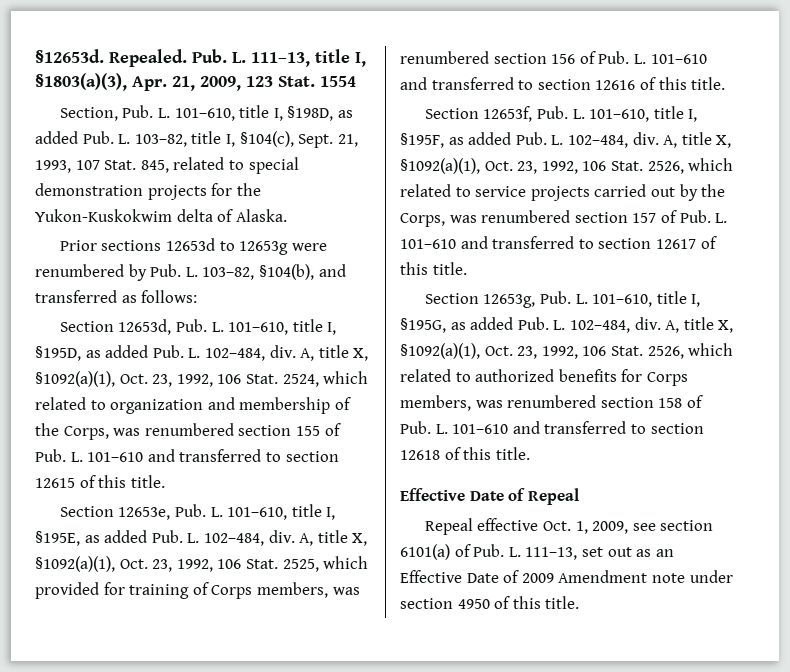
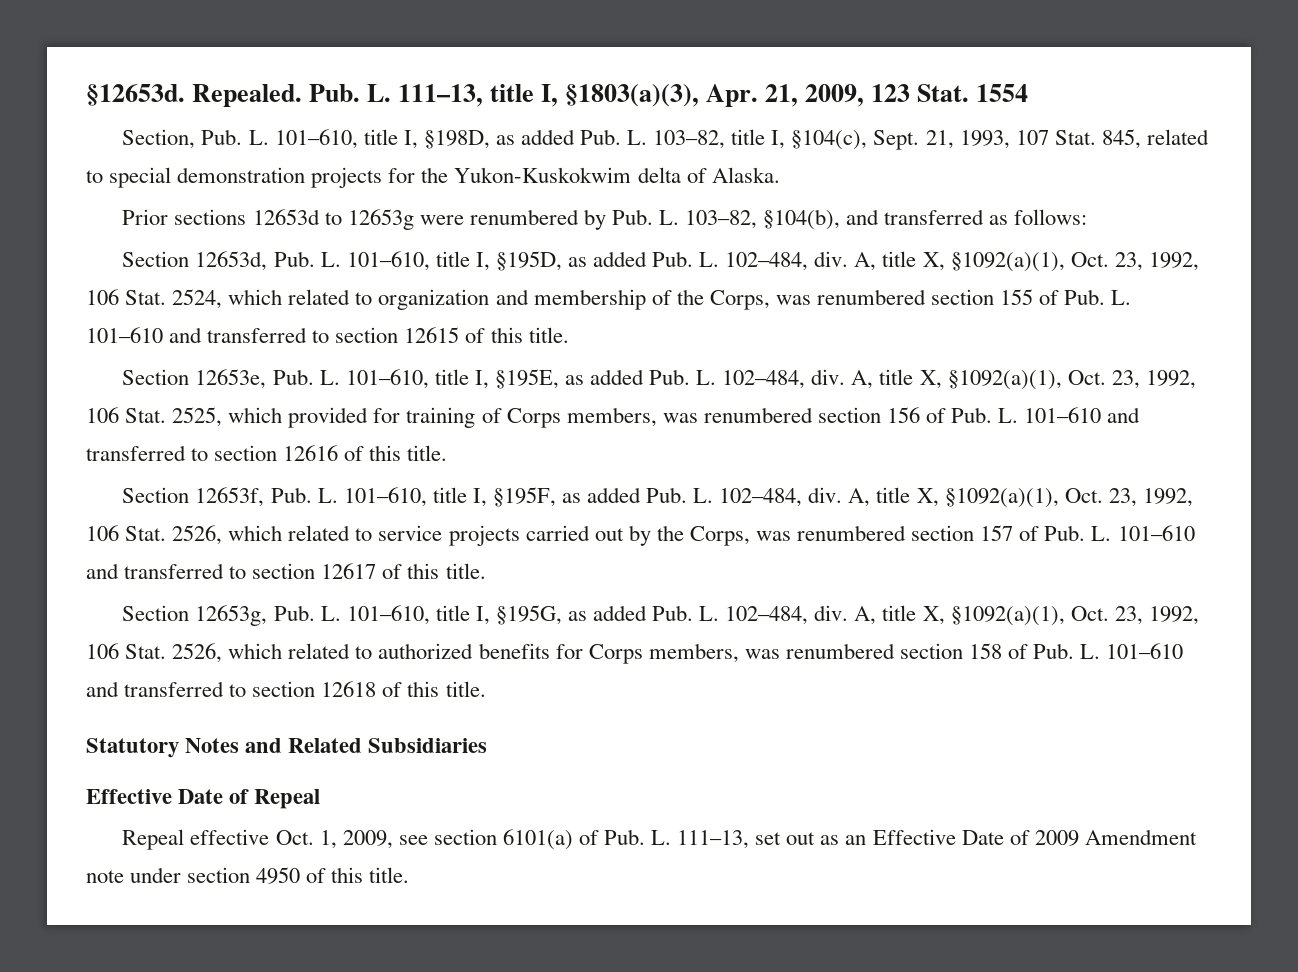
(530, 453) none -> [86,738,488,758] // Statutory Notes and Related Subsidiaries

